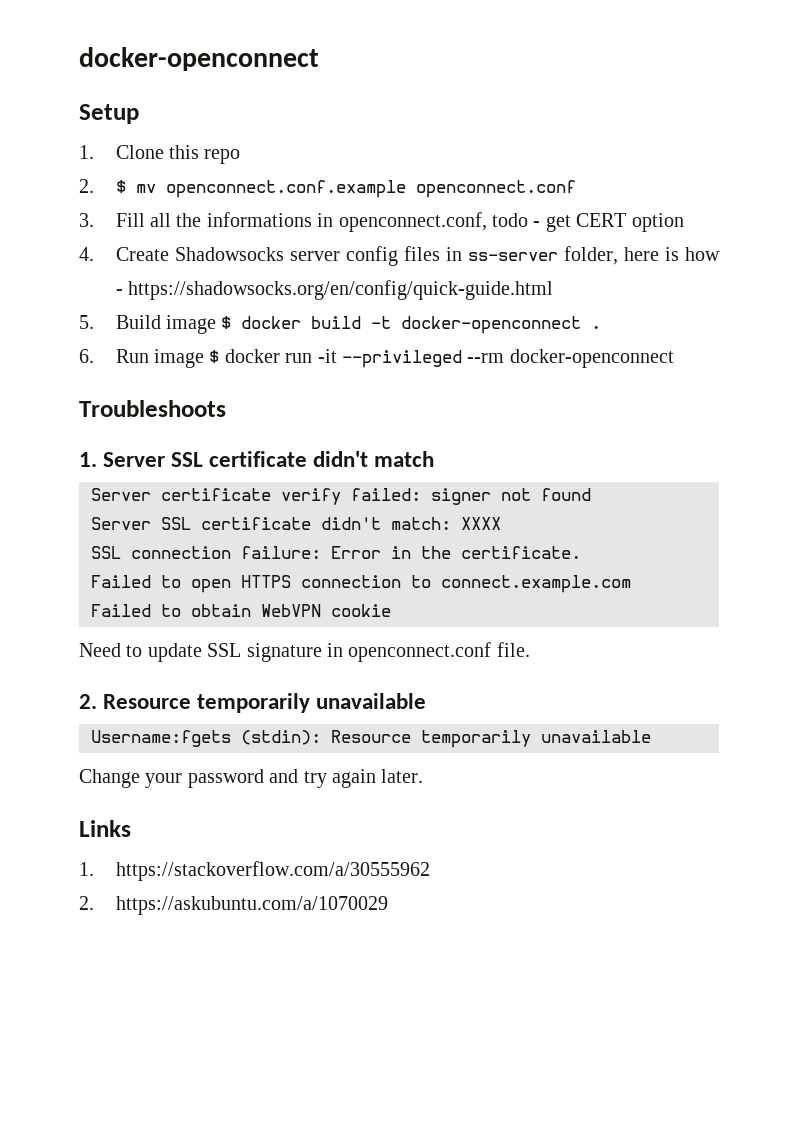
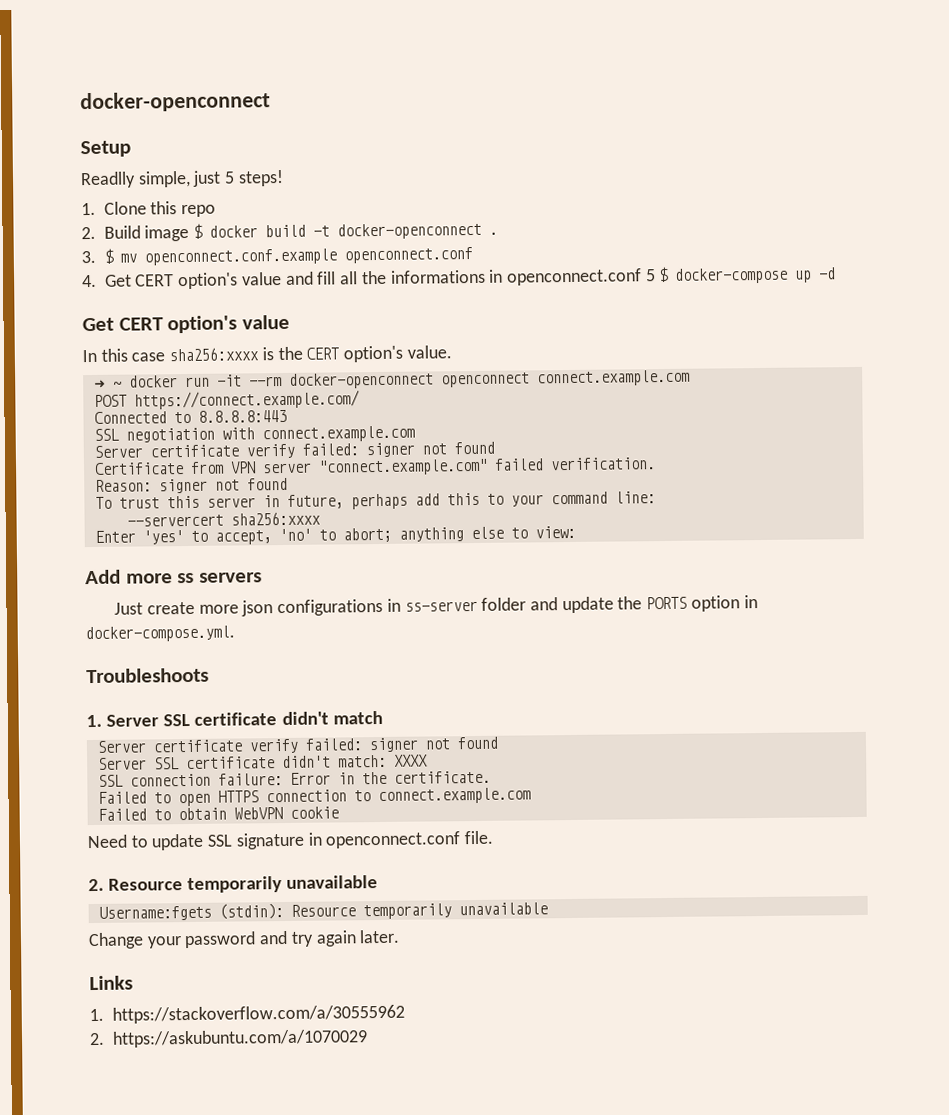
(139, 114) none -> [80,169,284,189] // Readlly simple, just 5 steps!
[115,180,576,198] [79,212,684,232] [79,246,720,266] [115,280,554,300] [79,315,94,329] $ mv openconnect.conf.example openconnect.conf // 3. Fill all the informations in openconnect.conf, todo - get CERT option // 4. Create Shadowsocks server config files in ss-server folder, here is how - https://shadowsocks.org/en/config/quick-guide.html // 5. -> (96, 233) none
[79,349,220,368] 6. Run image $ -> [81,247,473,266] [82,266,837,290] [82,314,290,334] [82,345,452,363] [93,379,122,388] 3. $ mv openconnect.conf.example openconnect.conf // 4. Get CERT option's value and fill all the informations in openconnect.conf 5 $ docker-compose up -d // Get CERT option's value // In this case sha256:xxxx is the CERT option's value. // ➜ ~
[342,350,463,368] --privileged -> (242, 380) none
(674, 358) none -> [440,369,690,388] [93,390,360,410] [93,409,287,424] [93,425,415,443] [93,441,495,459] [93,457,656,476] [94,477,288,494] [94,491,656,510] [126,511,321,527] [94,525,576,545] [85,569,262,585] [114,595,758,617] [85,625,235,643] openconnect connect.example.com // POST https://connect.example.com/ // Connected to 8.8.8.8:443 // SSL negotiation with connect.example.com // Server certificate verify failed: signer not found // Certificate from VPN server "connect.example.com" failed verification. // Reason: signer not found // To trust this server in future, perhaps add this to your command line: // --servercert sha256:xxxx // Enter 'yes' to accept, 'no' to abort; anything else to view: // Add more ss servers // Just create more json configurations in ss-server folder and update the PORTS option in docker-compose.yml.

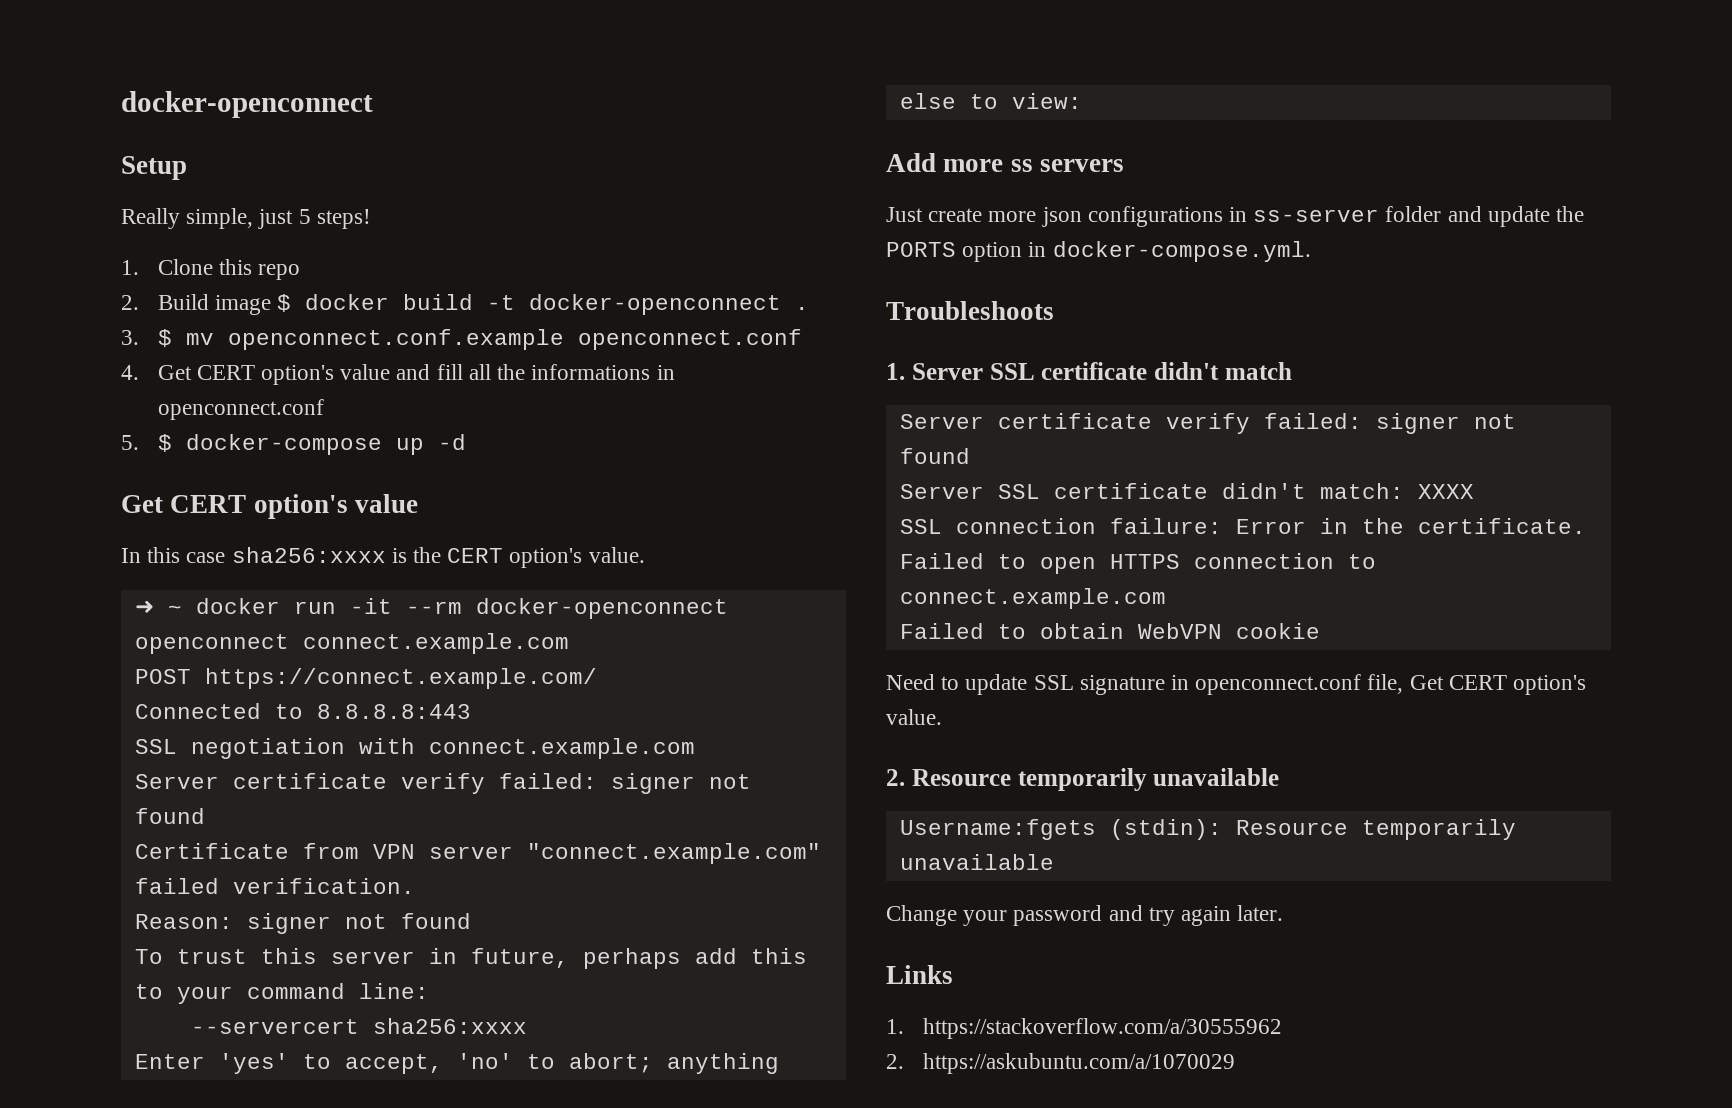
[80,171,136,189] Readlly -> [121,208,180,229] Really
[644,269,656,282] 5 -> [121,435,139,450] // 5.
[464,830,494,845] file. -> [1367,674,1587,695] [886,709,942,725] file, Get CERT option's value.

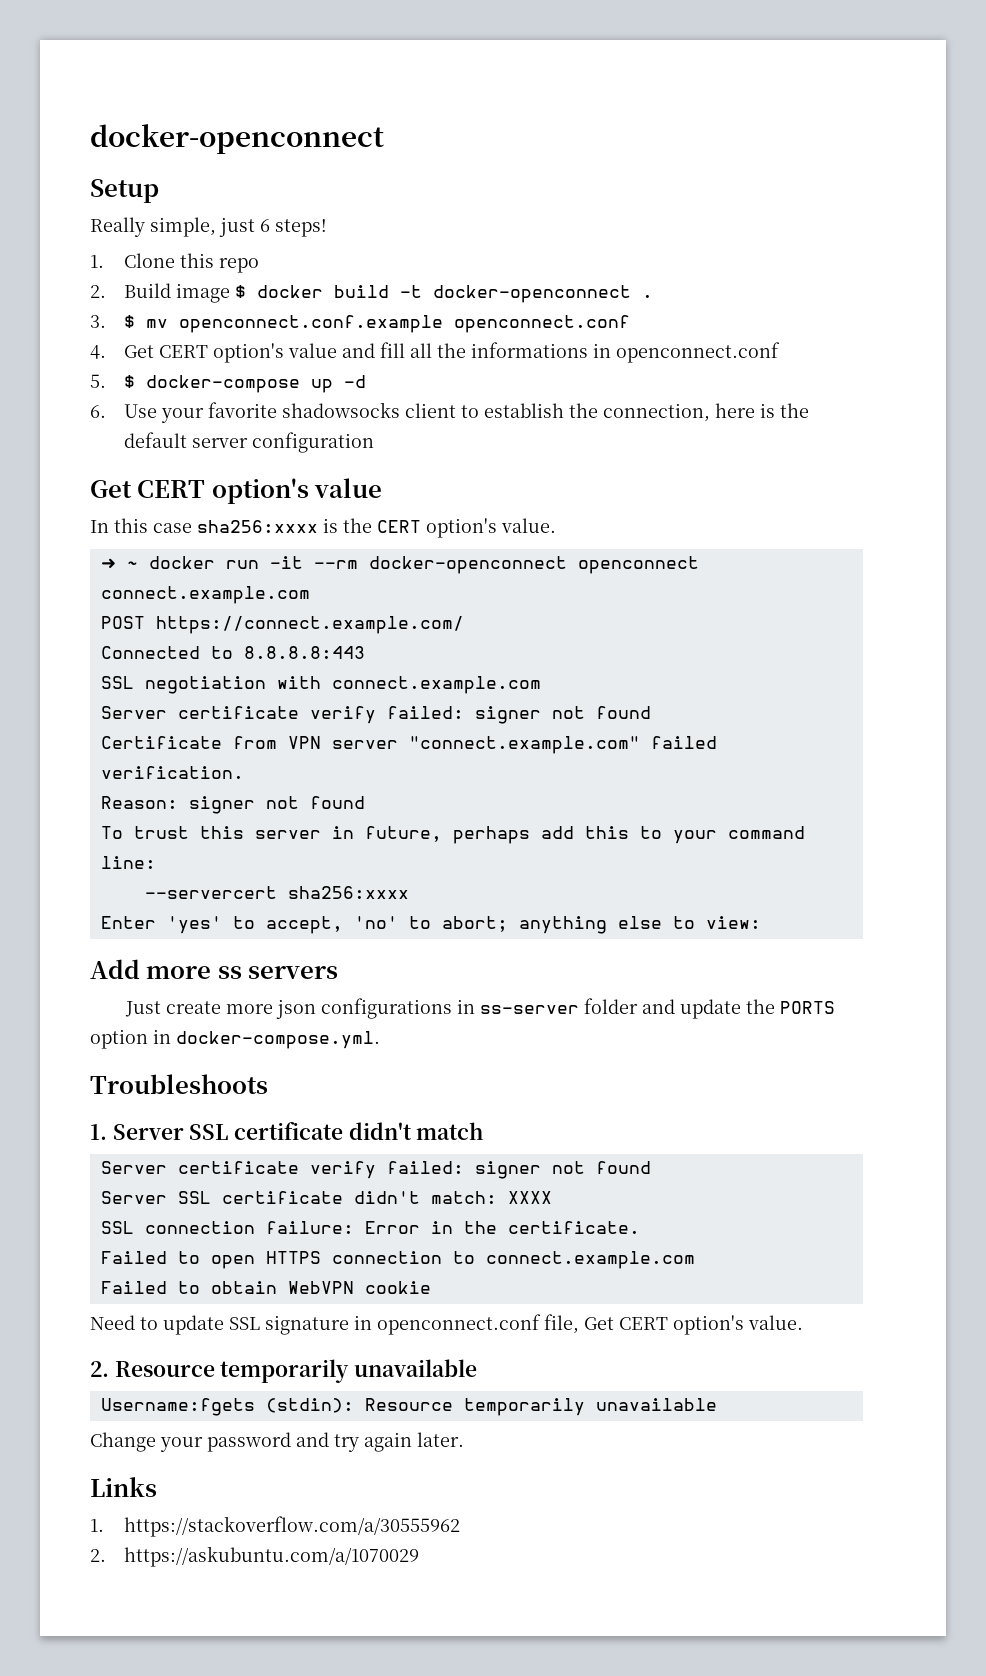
[298,209,311,224] 5 -> [260,219,270,232] 6
(466, 442) none -> [90,402,809,423] [123,432,374,453] // 6. Use your favorite shadowsocks client to establish the connection, here is the default server configuration

